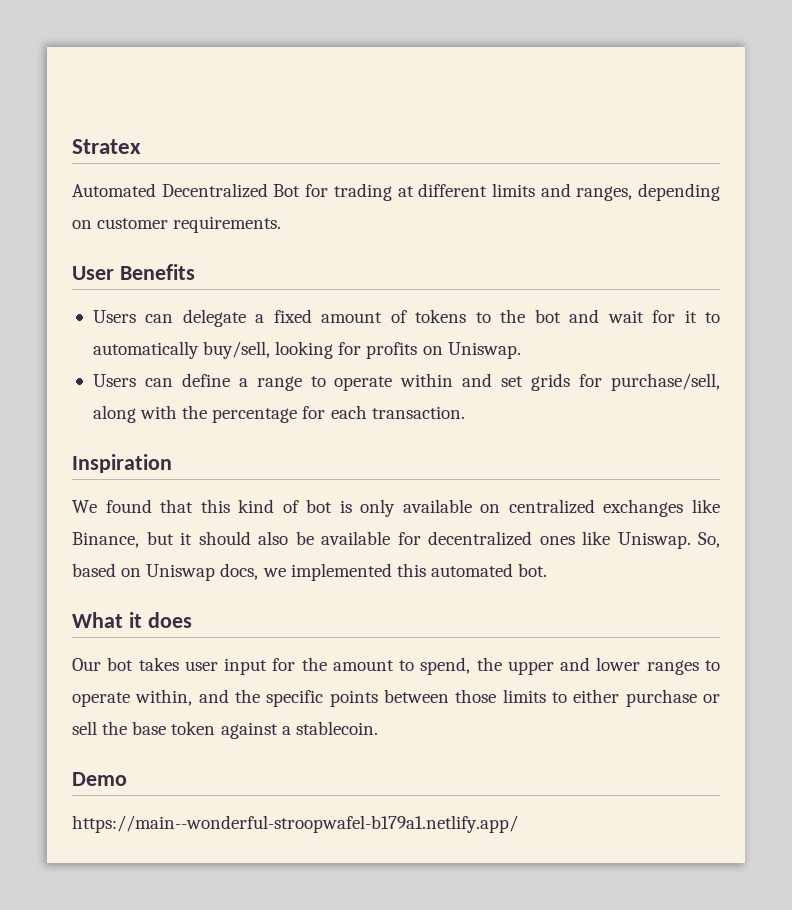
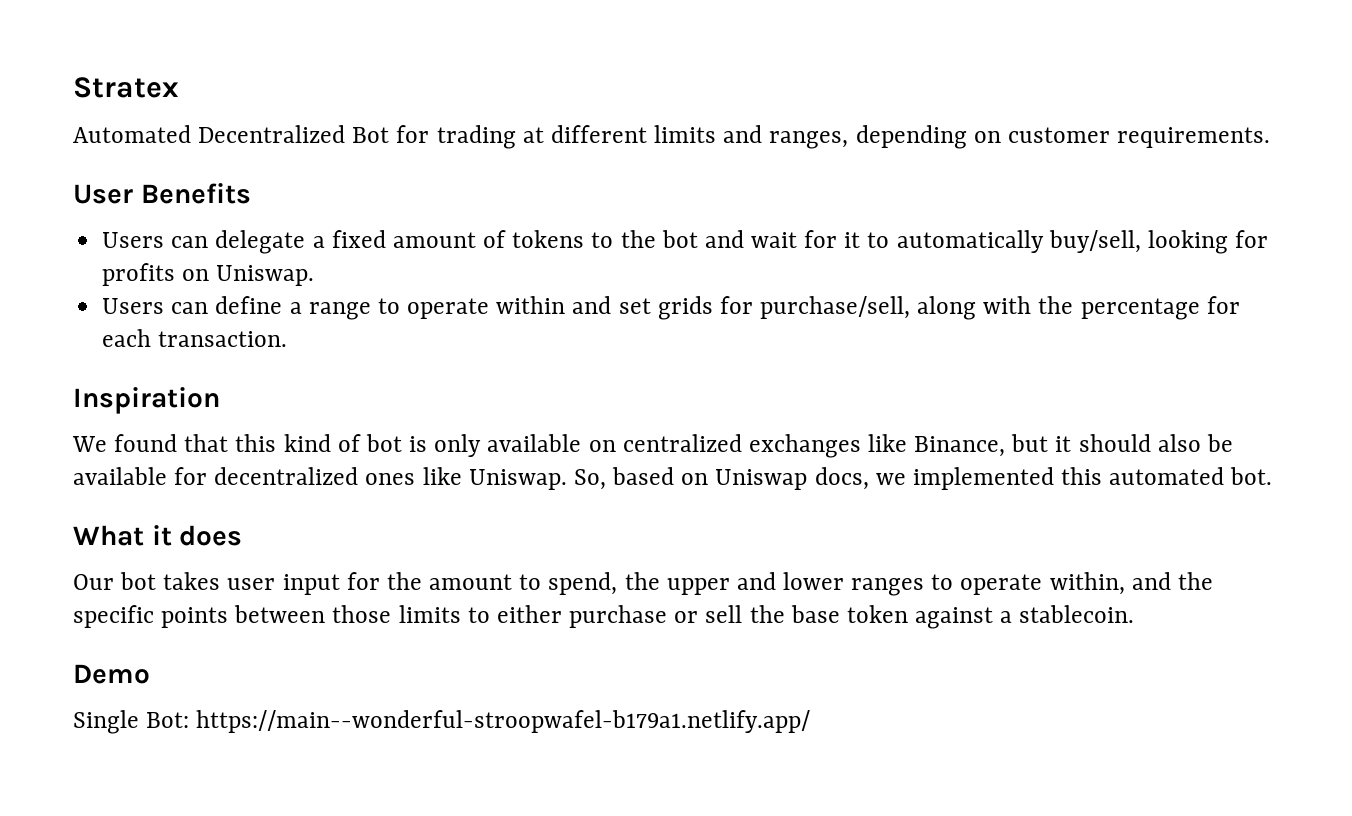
(127, 779) none -> [73,710,190,734] Single Bot:

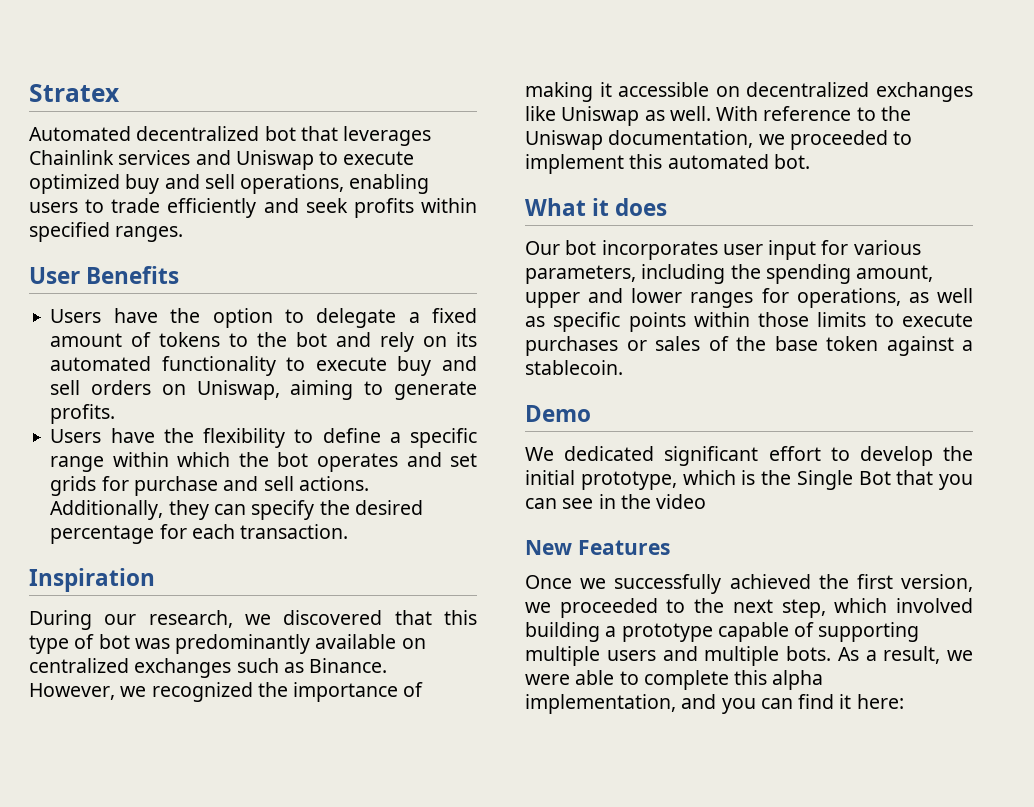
[198,125,1271,149] Decentralized Bot for trading at different limits and ranges, depending on customer requirements. -> [136,126,432,146] [29,150,415,170] [29,174,430,194] [29,198,478,218] [29,222,184,242] decentralized bot that leverages Chainlink services and Uniswap to execute optimized buy and sell operations, enabling users to trade efficiently and seek profits within specified ranges.
[171,236,209,248] can -> [113,308,304,328] have the option to
[751,230,1269,254] [102,263,315,286] [102,296,1074,320] wait for it to automatically buy/sell, looking for profits on Uniswap. // Users can define a range to operate within and set grids for purchase/sell, along with the -> [380,332,477,352] [50,356,477,376] [50,380,477,400] [50,404,116,424] [50,428,478,448] [50,452,478,472] [50,476,369,496] [50,500,423,520] rely on its automated functionality to execute buy and sell orders on Uniswap, aiming to generate profits. // Users have the flexibility to define a specific range within which the bot operates and set grids for purchase and sell actions. Additionally, they can specify the desired
[72,434,178,452] We found -> [29,610,383,630] During our research, we discovered
[283,434,331,452] kind -> [29,635,69,654] type
[409,434,482,457] is only -> [134,634,311,654] was predominantly
[868,434,1233,457] [73,467,1054,490] like Binance, but it should also be available for decentralized ones like Uniswap. So, based on Uniswap docs, we implemented -> [236,658,388,673] [29,682,424,702] [525,82,973,102] [525,106,911,126] [525,130,913,150] [525,154,624,174] such as Binance. However, we recognized the importance of making it accessible on decentralized exchanges like Uniswap as well. With reference to the Uniswap documentation, we proceeded to implement
[163,572,221,590] takes -> [601,240,718,260] incorporates
[386,572,1213,596] the amount to spend, the upper and lower ranges to operate within, and the -> [853,240,921,255] [525,264,934,284] [525,288,973,308] [525,316,545,327] various parameters, including the spending amount, upper and lower ranges for operations, as well as
[234,605,326,623] between -> [693,312,750,327] within
[496,605,743,628] either purchase or sell -> [902,313,973,327] [525,336,729,356] execute purchases or sales of
[73,710,811,734] Single Bot: https://main--wonderful-stroopwafel-b179a1.netlify.app/ -> [525,446,973,466] [525,470,973,490] [525,494,707,509] [525,540,670,555] [525,574,973,594] [525,598,973,618] [525,622,920,642] [525,646,973,666] [525,670,824,690] [525,694,904,714] We dedicated significant effort to develop the initial prototype, which is the Single Bot that you can see in the video // New Features // Once we successfully achieved the first version, we proceeded to the next step, which involved building a prototype capable of supporting multiple users and multiple bots. As a result, we were able to complete this alpha implementation, and you can find it here:

